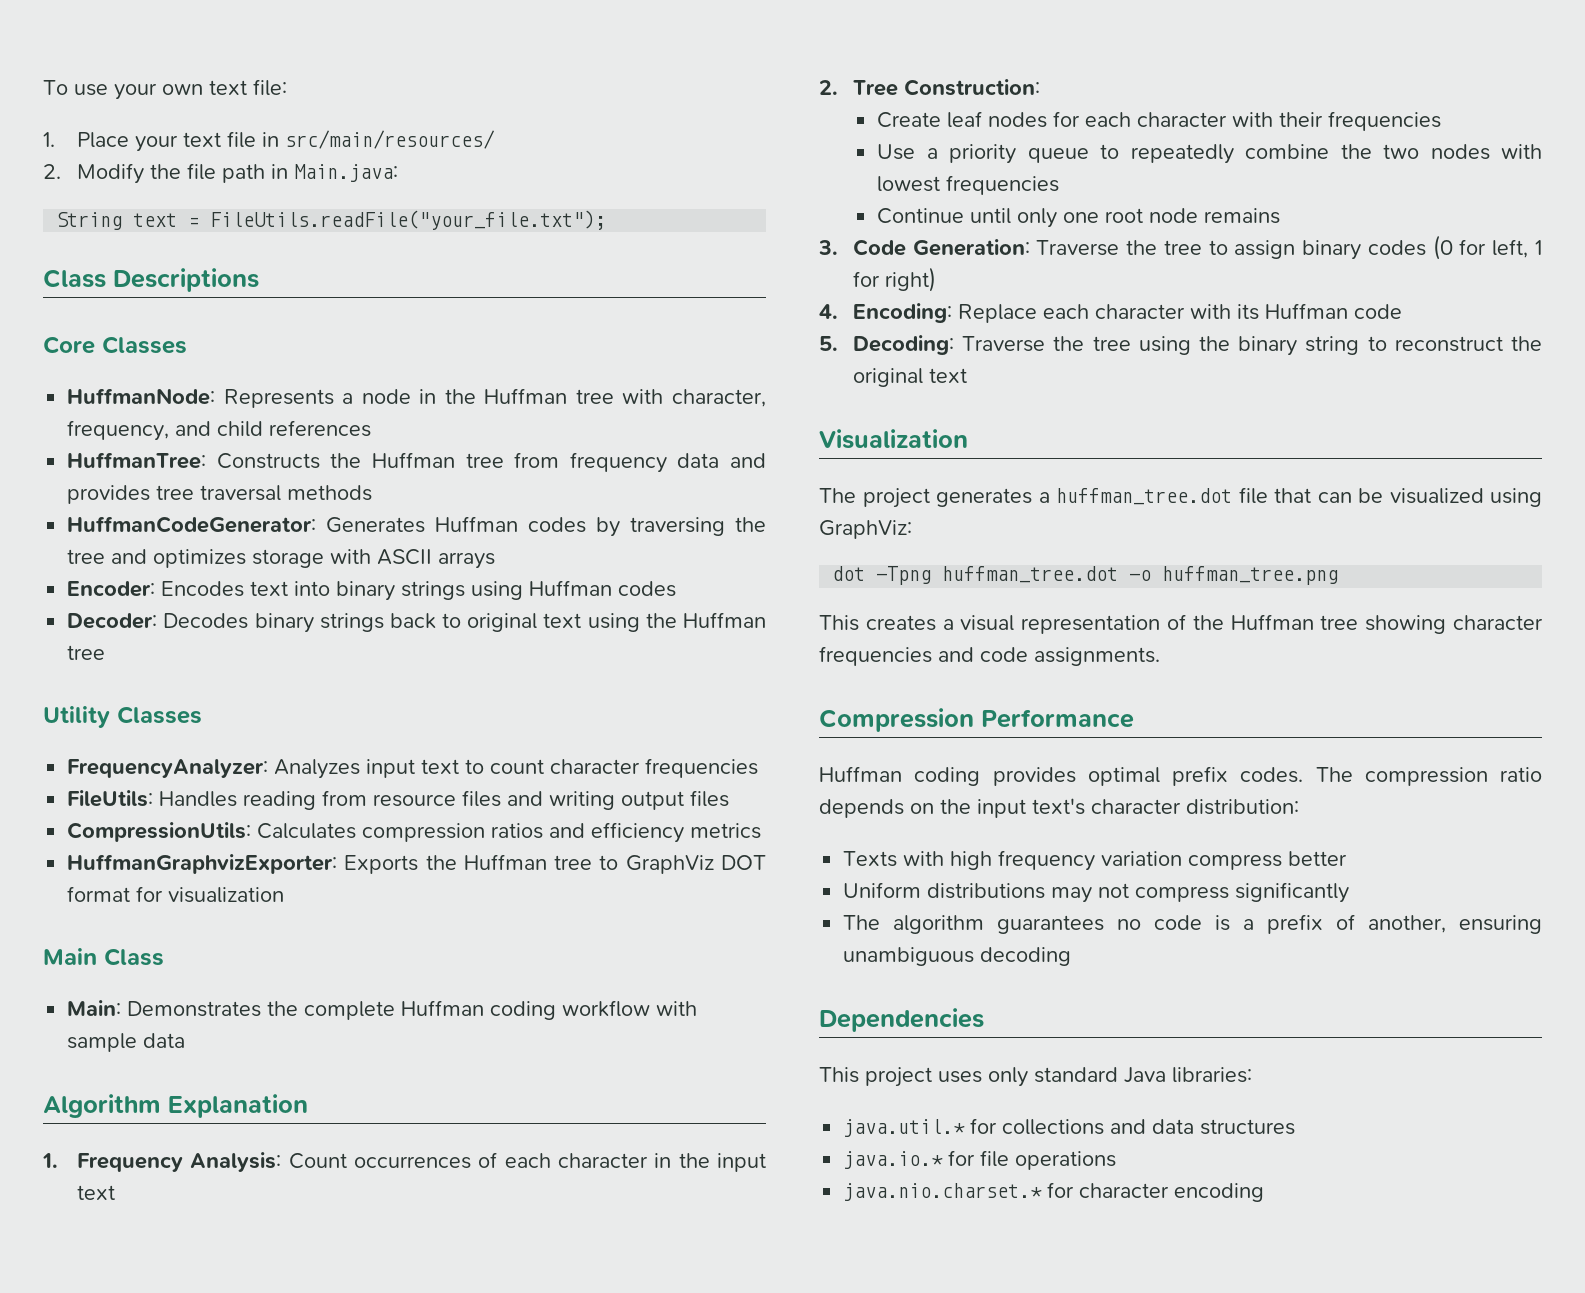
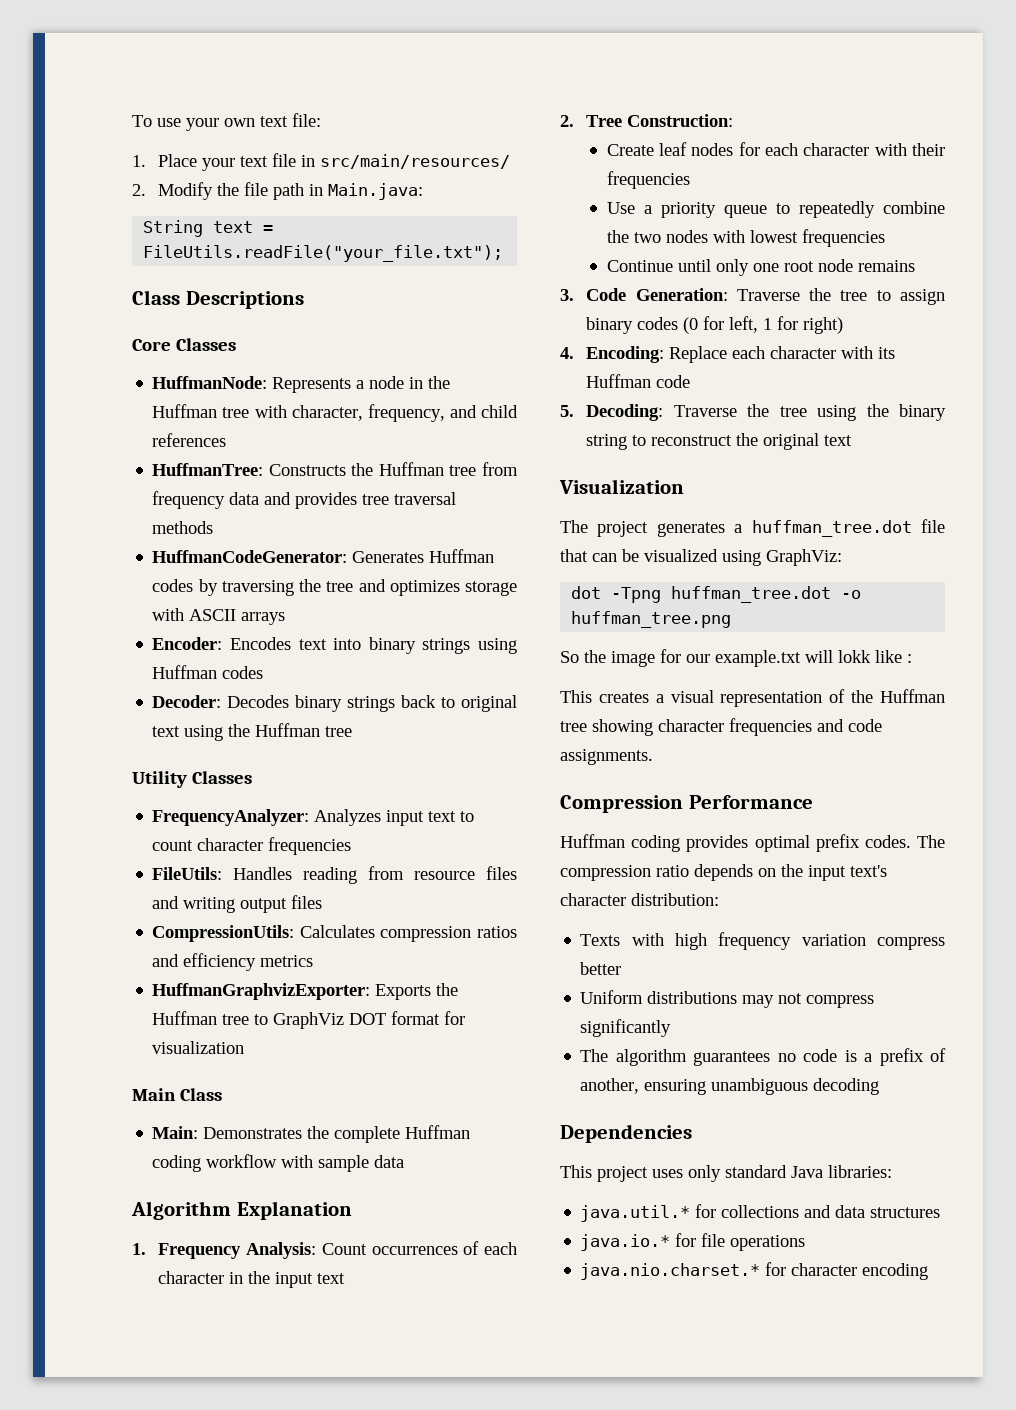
(1339, 575) none -> [560,649,912,667] // So the image for our example.txt will lokk like :

